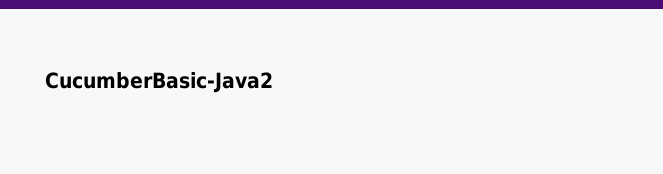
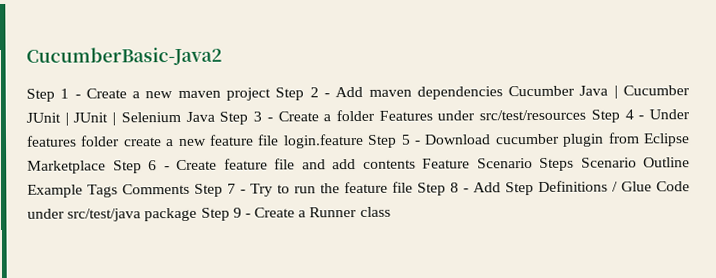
(273, 82) none -> [26,85,690,102] [26,109,690,126] [26,132,690,149] [27,157,690,174] [27,180,690,198] [27,206,391,222] // Step 1 - Create a new maven project Step 2 - Add maven dependencies Cucumber Java | Cucumber JUnit | JUnit | Selenium Java Step 3 - Create a folder Features under src/test/resources Step 4 - Under features folder create a new feature file login.feature Step 5 - Download cucumber plugin from Eclipse Marketplace Step 6 - Create feature file and add contents Feature Scenario Steps Scenario Outline Example Tags Comments Step 7 - Try to run the feature file Step 8 - Add Step Definitions / Glue Code under src/test/java package Step 9 - Create a Runner class

